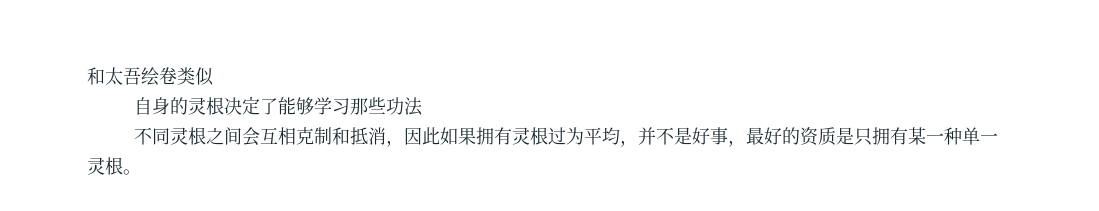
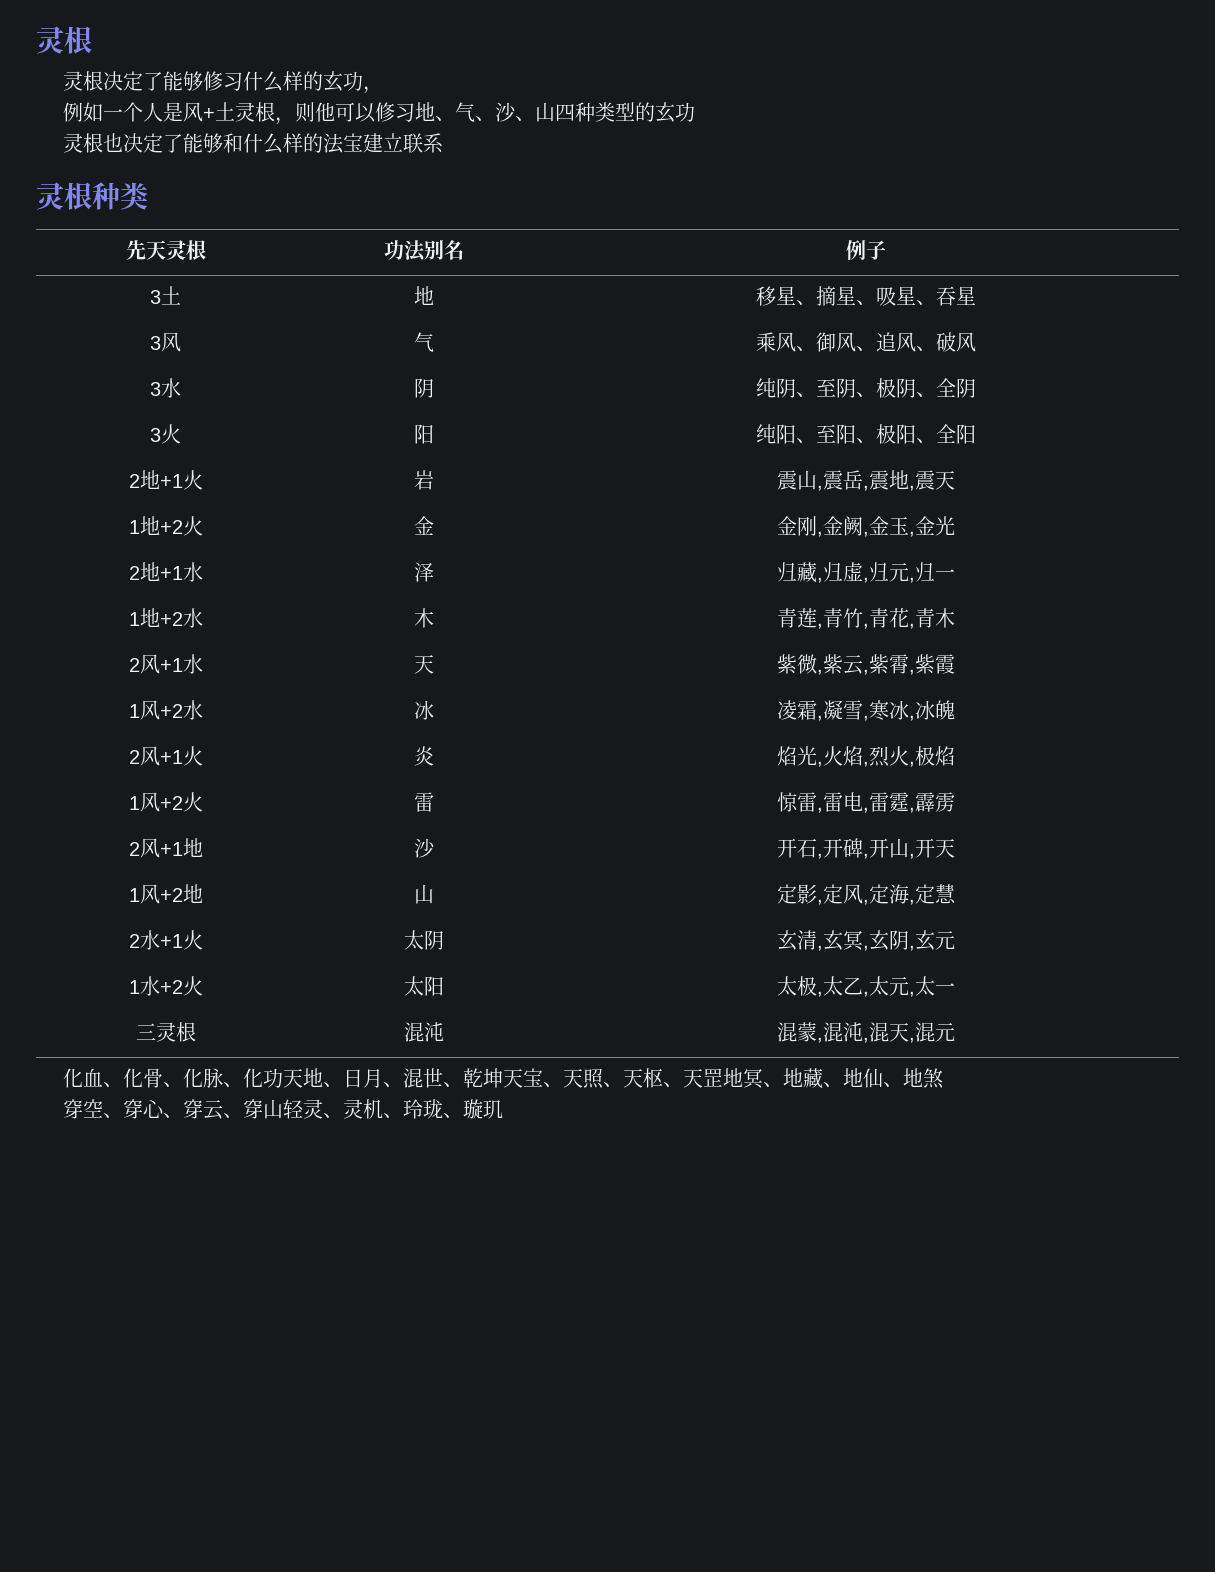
[87,67,214,86] [133,96,423,116] [133,127,998,147] [87,157,141,175] 和太吾绘卷类似 // 自身的灵根决定了能够学习那些功法 // 不同灵根之间会互相克制和抵消，因此如果拥有灵根过为平均，并不是好事，最好的资质是只拥有某一种单一灵根。 -> [36,26,92,54] [62,71,383,94] [62,102,695,125] [62,133,443,154] [36,182,148,210] [125,240,206,260] [384,240,464,262] [846,239,886,260] [150,286,181,305] [414,286,434,305] [756,286,976,306] [150,332,181,352] [414,332,434,352] [756,332,976,352] [150,378,181,398] [414,378,434,398] [756,378,976,398] [150,424,181,444] [414,424,434,444] [756,424,976,444] [128,470,203,490] [414,470,434,490] [777,470,955,491] [128,516,203,536] [414,516,434,535] [777,516,955,537] [128,562,203,582] [414,562,434,582] [777,562,955,583] [128,608,203,628] [414,608,434,628] [777,608,955,629] [128,654,203,674] [414,655,434,674] [777,654,955,675] [128,700,203,720] [414,700,434,720] [777,700,955,721] [128,746,203,766] [414,746,435,766] [777,746,955,767] [128,792,203,812] [414,792,434,812] [777,792,955,813] [128,838,203,858] [414,838,435,858] [777,838,955,859] [128,884,203,904] [414,884,434,904] [777,884,956,905] [128,930,203,950] [404,930,444,950] [777,930,955,951] [128,976,203,996] [404,976,444,996] [777,976,955,997] [135,1022,196,1042] [404,1022,444,1042] [777,1022,955,1043] [62,1068,944,1089] [62,1099,503,1120] 灵根 // 灵根决定了能够修习什么样的玄功， // 例如一个人是风+土灵根，则他可以修习地、气、沙、山四种类型的玄功 // 灵根也决定了能够和什么样的法宝建立联系 // 灵根种类 // 先天灵根 | 功法别名 | 例子 // 3土 | 地 | 移星、摘星、吸星、吞星 // 3风 | 气 | 乘风、御风、追风、破风 // 3水 | 阴 | 纯阴、至阴、极阴、全阴 // 3火 | 阳 | 纯阳、至阳、极阳、全阳 // 2地+1火 | 岩 | 震山,震岳,震地,震天 // 1地+2火 | 金 | 金刚,金阙,金玉,金光 // 2地+1水 | 泽 | 归藏,归虚,归元,归一 // 1地+2水 | 木 | 青莲,青竹,青花,青木 // 2风+1水 | 天 | 紫微,紫云,紫霄,紫霞 // 1风+2水 | 冰 | 凌霜,凝雪,寒冰,冰魄 // 2风+1火 | 炎 | 焰光,火焰,烈火,极焰 // 1风+2火 | 雷 | 惊雷,雷电,雷霆,霹雳 // 2风+1地 | 沙 | 开石,开碑,开山,开天 // 1风+2地 | 山 | 定影,定风,定海,定慧 // 2水+1火 | 太阴 | 玄清,玄冥,玄阴,玄元 // 1水+2火 | 太阳 | 太极,太乙,太元,太一 // 三灵根 | 混沌 | 混蒙,混沌,混天,混元 // 化血、化骨、化脉、化功天地、日月、混世、乾坤天宝、天照、天枢、天罡地冥、地藏、地仙、地煞 // 穿空、穿心、穿云、穿山轻灵、灵机、玲珑、璇玑

